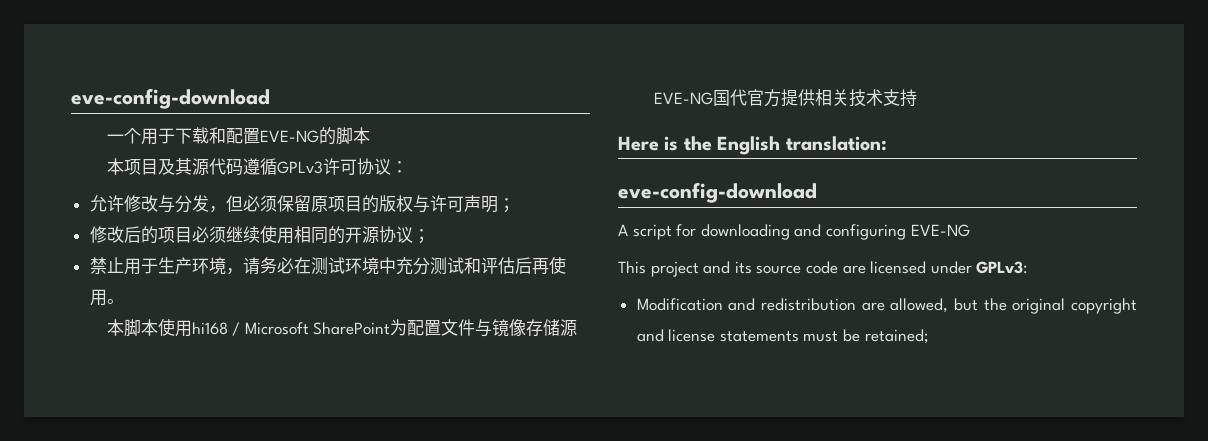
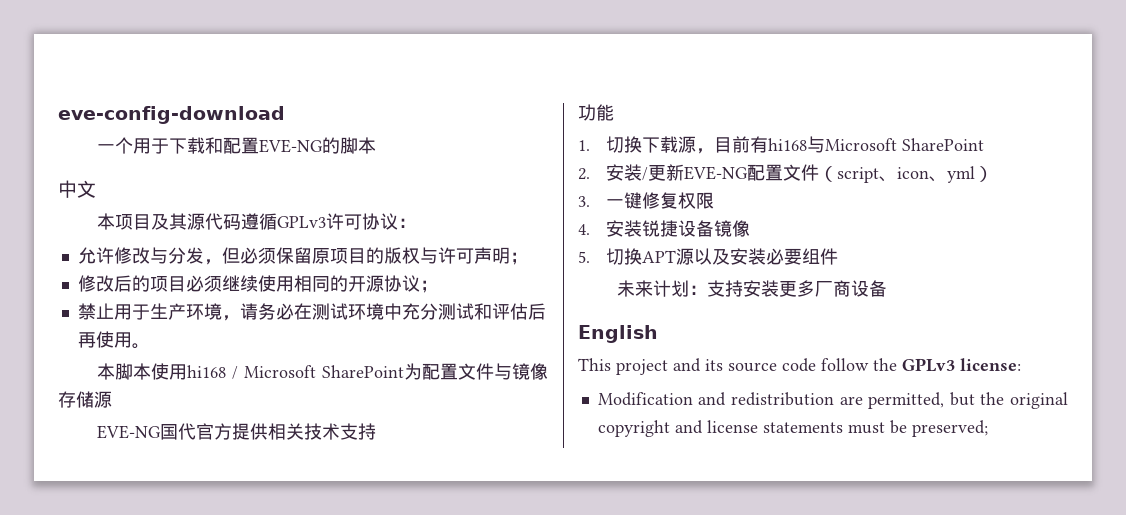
(370, 135) none -> [58,180,96,198] // 中文
[618,136,887,155] [618,182,817,203] [618,224,970,240] Here is the English translation: // eve-config-download // A script for downloading and configuring EVE-NG -> [578,104,614,121] [578,136,985,154] [578,164,994,183] [578,192,715,209] [578,220,751,237] [578,248,839,265] [617,280,888,297] [578,325,658,343] 功能 // 1.切换下载源，目前有hi168与Microsoft SharePoint // 2.安装/更新EVE-NG配置文件（script、icon、yml） // 3.一键修复权限 // 4.安装锐捷设备镜像 // 5.切换APT源以及安装必要组件 // 未来计划：支持安装更多厂商设备 // English
[842,261,1028,274] are licensed under GPLv3: -> [821,358,1021,372] follow the GPLv3 license:
[890,298,949,313] allowed, -> [868,392,945,409] permitted,
[864,329,929,344] retained; -> [911,420,988,437] preserved;

